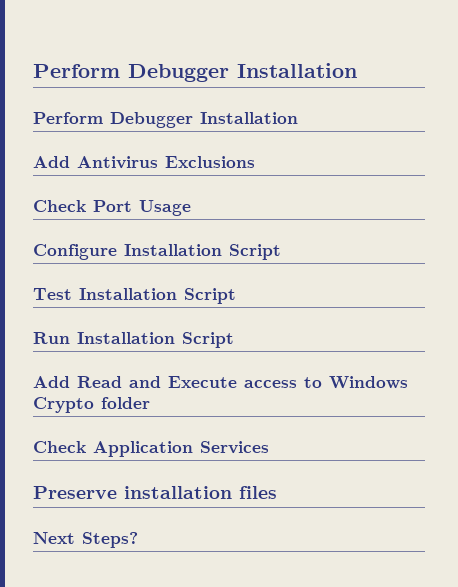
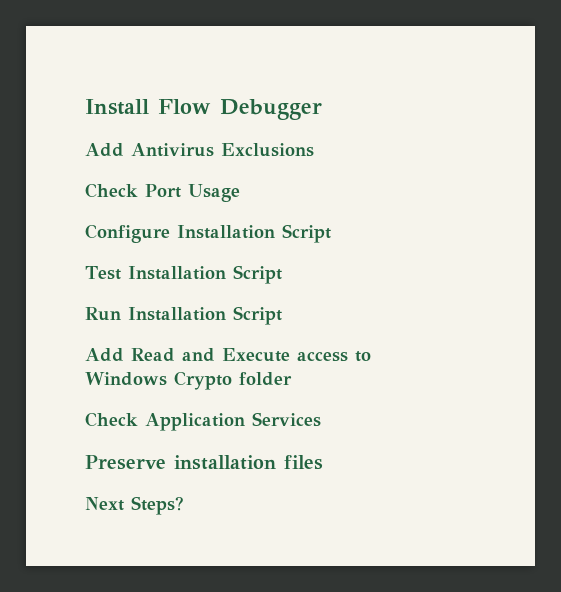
[33,63,357,82] [33,112,298,128] Perform Debugger Installation // Perform Debugger Installation -> [85,99,322,120] Install Flow Debugger

